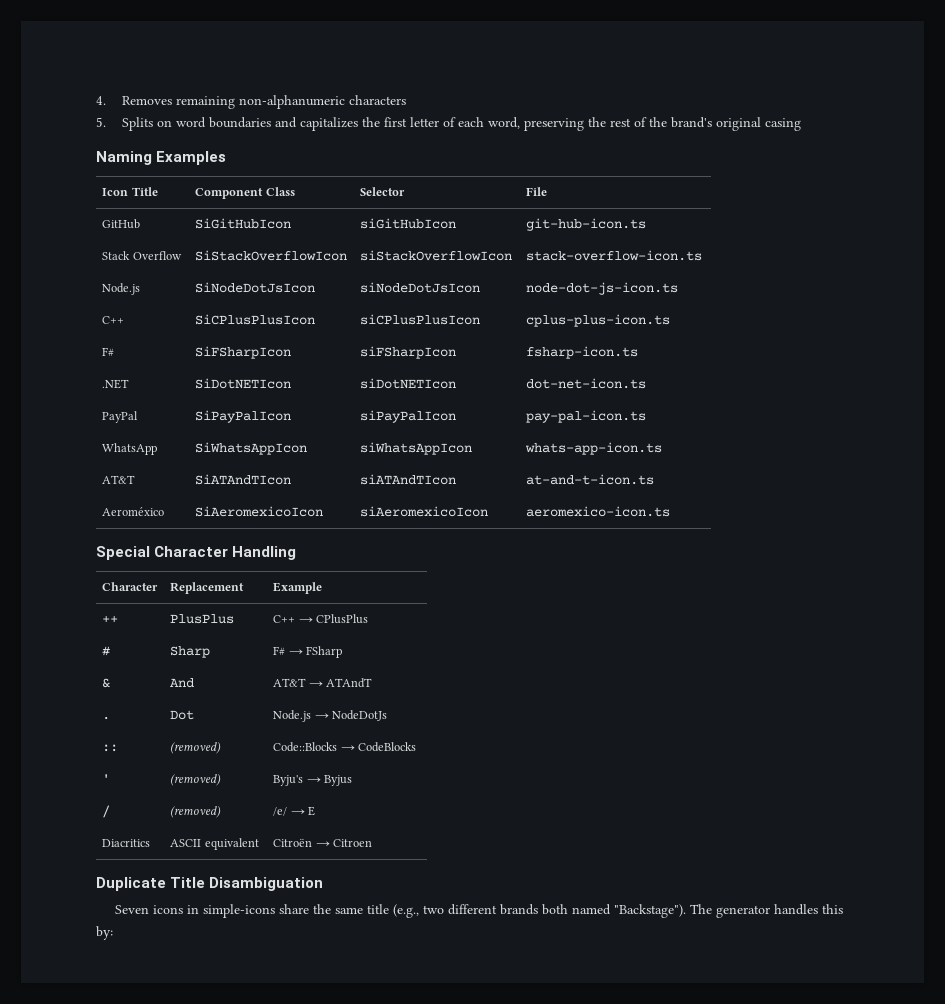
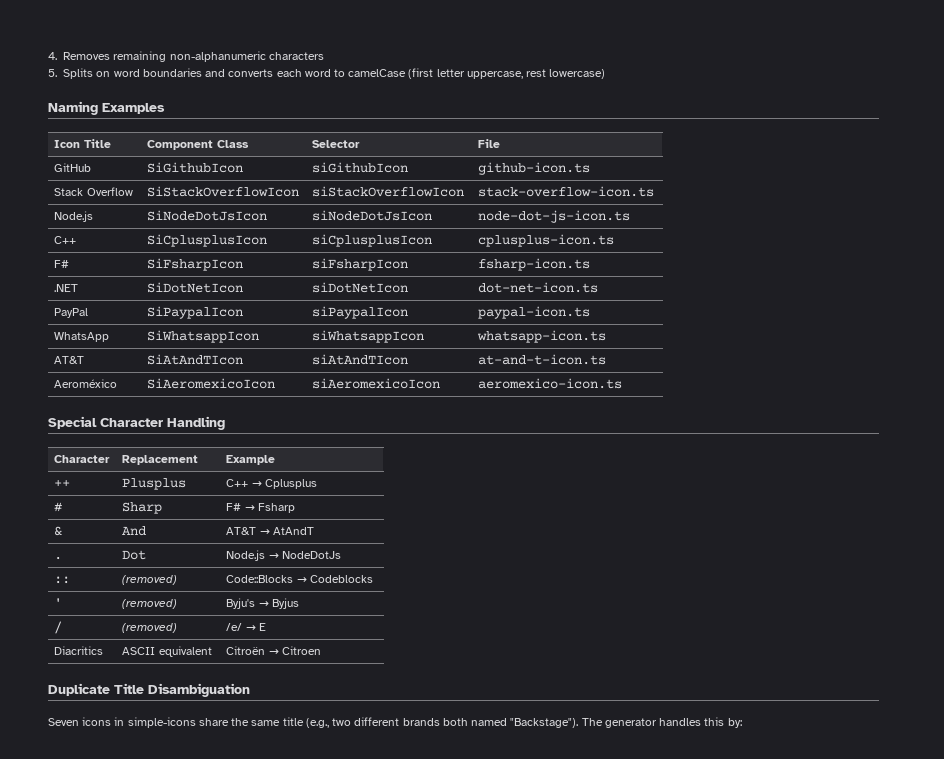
[299,117,801,131] capitalizes the first letter of each word, preserving the rest of the brand's original casing -> [228,68,606,79] converts each word to camelCase (first letter uppercase, rest lowercase)
[195,218,292,229] [360,218,457,229] [526,218,647,231] SiGitHubIcon | siGitHubIcon | git-hub-icon.ts -> [147,162,244,173] [312,162,409,173] [478,162,591,175] SiGithubIcon | siGithubIcon | github-icon.ts
[195,314,316,325] [360,314,481,325] [526,314,671,327] SiCPlusPlusIcon | siCPlusPlusIcon | cplus-plus-icon.ts -> [147,234,268,247] [312,234,433,247] [478,234,615,247] SiCplusplusIcon | siCplusplusIcon | cplusplus-icon.ts
[195,346,292,359] [360,346,457,359] SiFSharpIcon | siFSharpIcon -> [147,258,244,271] [312,258,409,271] SiFsharpIcon | siFsharpIcon
[195,378,292,389] [360,378,457,389] SiDotNETIcon | siDotNETIcon -> [147,282,244,293] [312,282,409,293] SiDotNetIcon | siDotNetIcon
[195,410,292,423] [360,410,457,423] [526,410,647,423] [102,443,158,455] [195,442,308,455] [360,442,473,455] [525,442,663,455] SiPayPalIcon | siPayPalIcon | pay-pal-icon.ts // WhatsApp | SiWhatsAppIcon | siWhatsAppIcon | whats-app-icon.ts -> [147,306,244,319] [312,306,409,319] [478,306,591,319] [54,332,110,342] [147,330,260,343] [312,330,425,343] [477,330,607,343] SiPaypalIcon | siPaypalIcon | paypal-icon.ts // WhatsApp | SiWhatsappIcon | siWhatsappIcon | whatsapp-icon.ts
[195,474,292,485] [360,474,457,485] SiATAndTIcon | siATAndTIcon -> [147,354,244,365] [312,354,409,365] SiAtAndTIcon | siAtAndTIcon
[170,614,235,624] PlusPlus -> [122,478,187,490] Plusplus
[316,614,369,624] CPlusPlus -> [264,479,317,489] Cplusplus
[306,646,343,658] FSharp -> [257,503,295,513] Fsharp
[326,678,373,688] ATAndT -> [272,527,314,535] AtAndT
[358,742,417,752] CodeBlocks -> [309,575,373,583] Codeblocks

